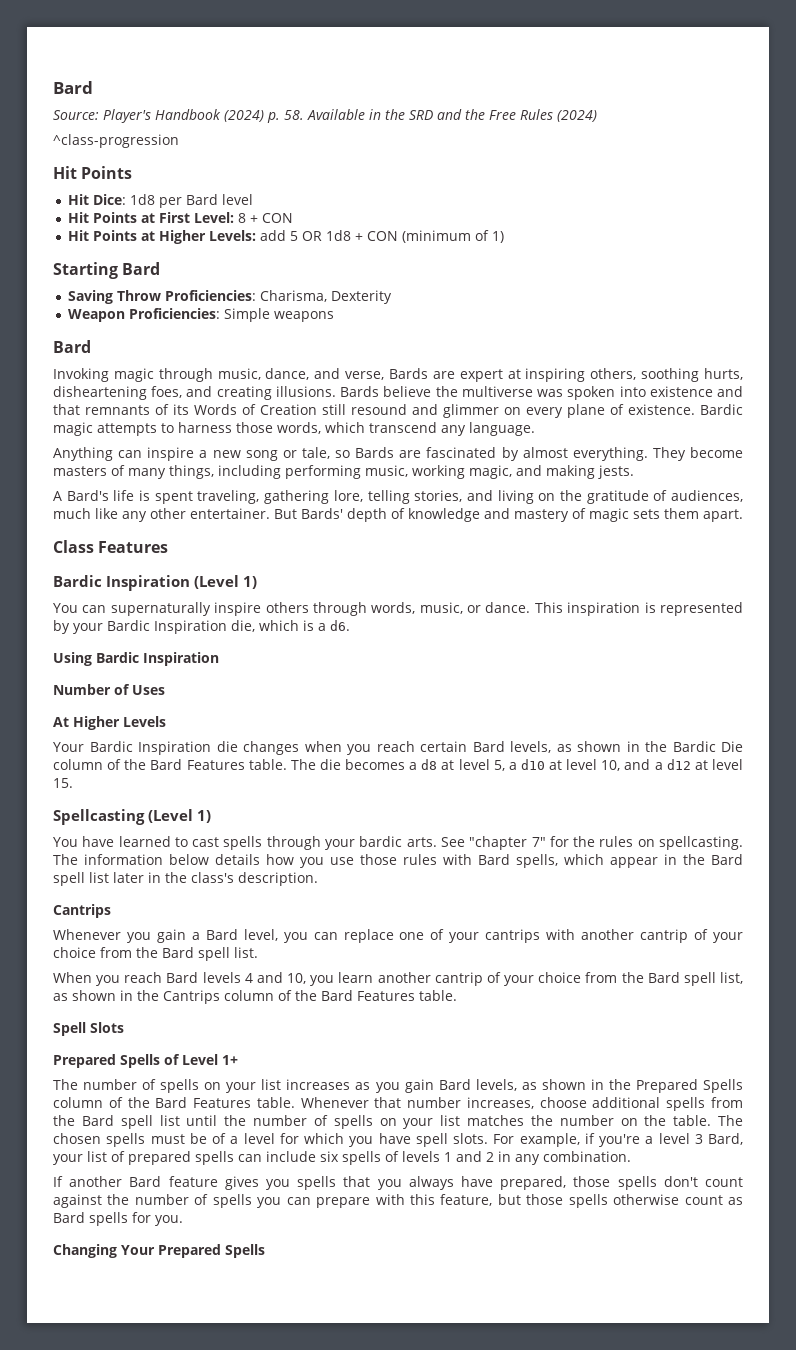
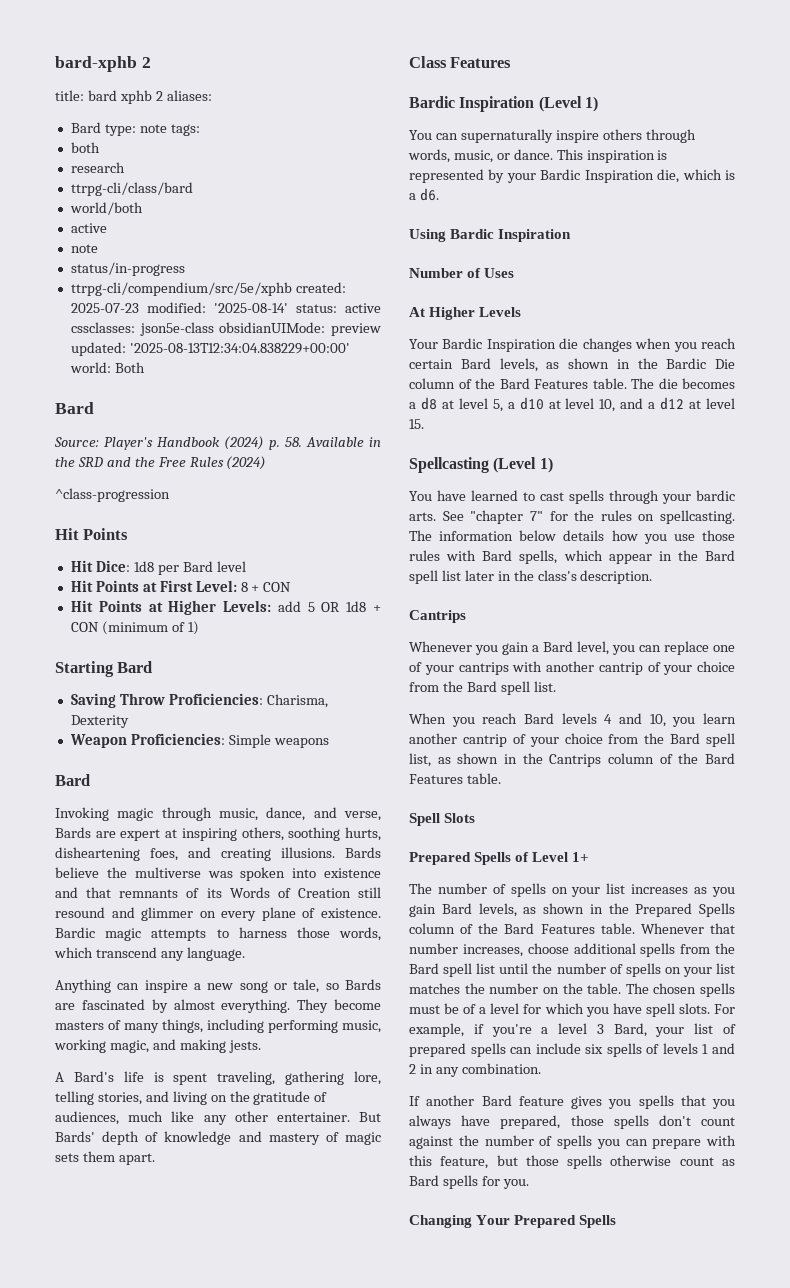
(53, 87) none -> [55,56,151,72] [55,90,212,104] [70,122,200,136] [70,142,100,153] [70,162,125,173] [70,182,193,196] [69,202,143,215] [70,223,107,233] [70,244,98,253] [70,262,185,276] [70,282,346,296] [70,302,381,313] [70,322,381,336] [70,342,350,356] [69,362,145,373] bard-xphb 2 // title: bard xphb 2 aliases: // Bard type: note tags: // both // research // ttrpg-cli/class/bard // world/both // active // note // status/in-progress // ttrpg-cli/compendium/src/5e/xphb created: 2025-07-23 modified: '2025-08-14' status: active cssclasses: json5e-class obsidianUIMode: preview updated: '2025-08-13T12:34:04.838229+00:00' world: Both //

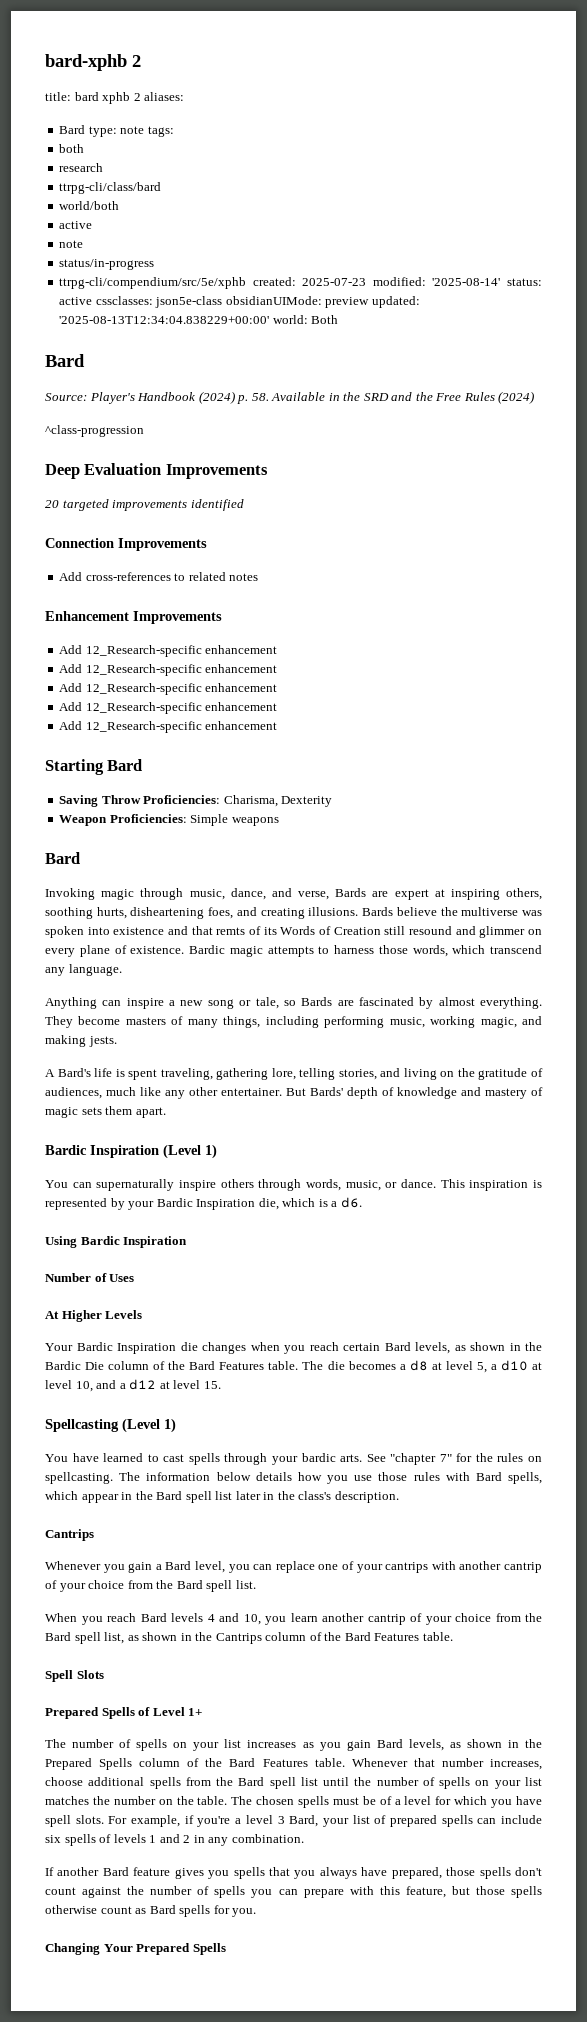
[55,528,129,540] [70,560,246,575] [70,580,292,592] [70,600,382,615] [70,621,199,635] Hit Points // Hit Dice: 1d8 per Bard level // Hit Points at First Level: 8 + CON // Hit Points at Higher Levels: add 5 OR 1d8 + CON (minimum of 1) -> [45,463,268,479] [45,499,244,511] [45,538,207,551] [59,572,259,581] [45,611,222,624] [59,645,278,657] [59,664,278,676] [59,683,278,695] [59,702,278,714] [59,721,278,733] Deep Evaluation Improvements // 20 targeted improvements identified // Connection Improvements // Add cross-references to related notes // Enhancement Improvements // Add 12_Research-specific enhancement // Add 12_Research-specific enhancement // Add 12_Research-specific enhancement // Add 12_Research-specific enhancement // Add 12_Research-specific enhancement
[119,889,179,898] remnants -> [216,927,246,935] remts
[409,56,512,68] // Class Features -> (166, 1112) none

